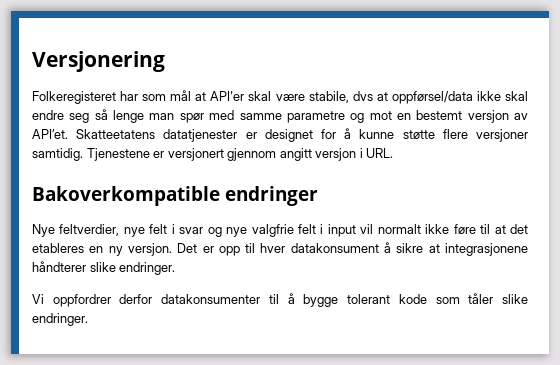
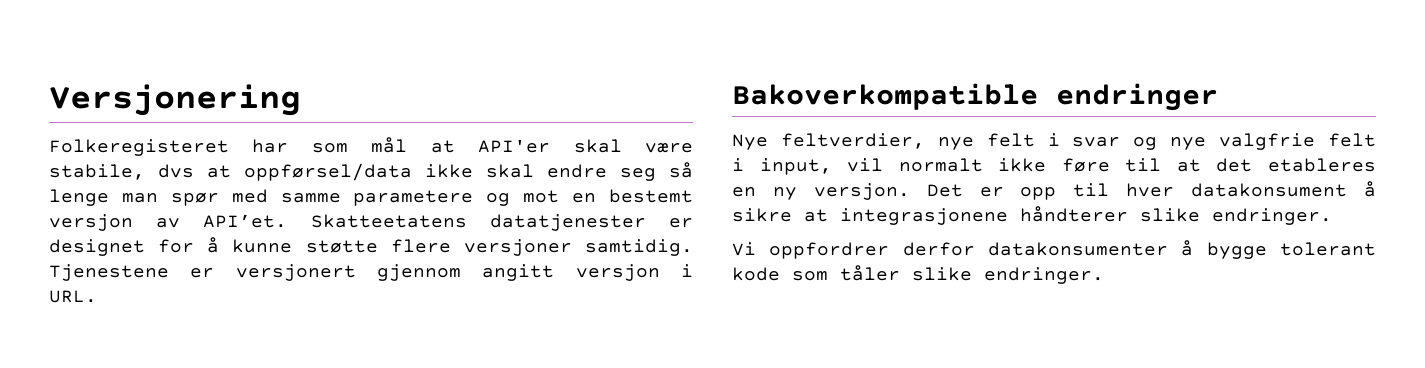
[286,111,345,123] parametre -> [353,190,474,206] parametere
[327,224,356,237] input -> [759,158,832,175] input,
[268,294,279,304] til -> (1168, 249) none

